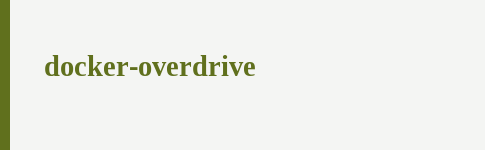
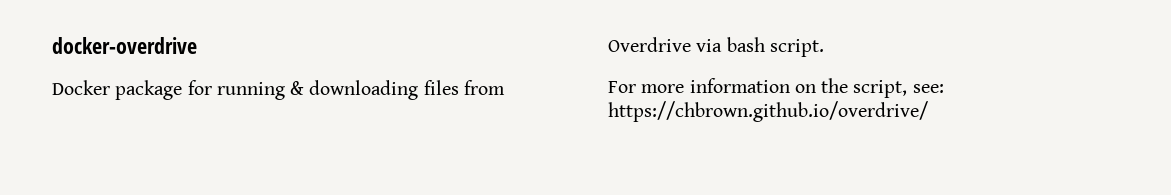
(256, 65) none -> [52,80,505,100] [608,37,824,57] [608,78,944,98] [608,101,928,122] // Docker package for running & downloading files from Overdrive via bash script. // For more information on the script, see: https://chbrown.github.io/overdrive/

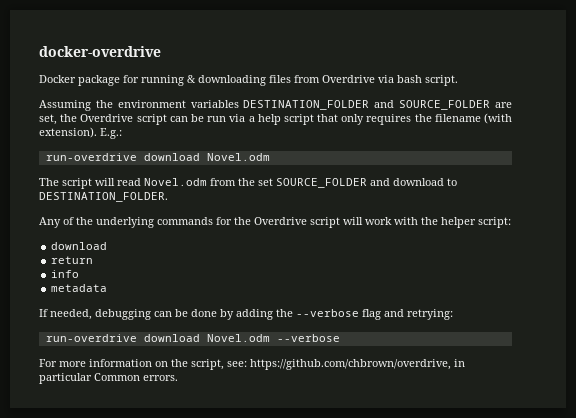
(824, 48) none -> [39,100,512,111] [39,113,512,125] [39,127,122,139] [45,153,270,161] [39,178,457,189] [39,192,168,202] [39,217,511,228] [51,242,108,250] [51,256,94,264] [51,270,80,278] [51,284,108,292] [39,309,453,320] [45,334,340,342] // Assuming the environment variables DESTINATION_FOLDER and SOURCE_FOLDER are set, the Overdrive script can be run via a help script that only requires the filename (with extension). E.g.: // run-overdrive download Novel.odm // The script will read Novel.odm from the set SOURCE_FOLDER and download to DESTINATION_FOLDER. // Any of the underlying commands for the Overdrive script will work with the helper script: // download // return // info // metadata // If needed, debugging can be done by adding the --verbose flag and retrying: // run-overdrive download Novel.odm --verbose
[608,101,928,122] https://chbrown.github.io/overdrive/ -> [250,359,465,370] [39,373,178,384] https://github.com/chbrown/overdrive, in particular Common errors.

